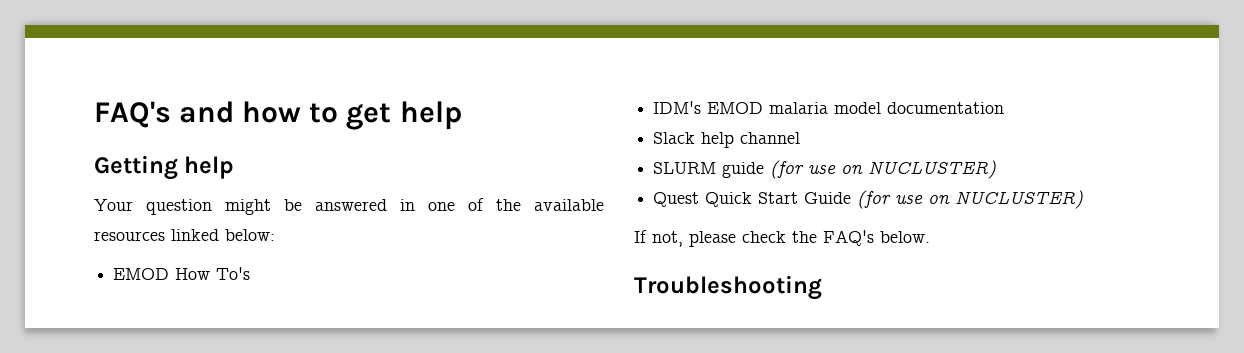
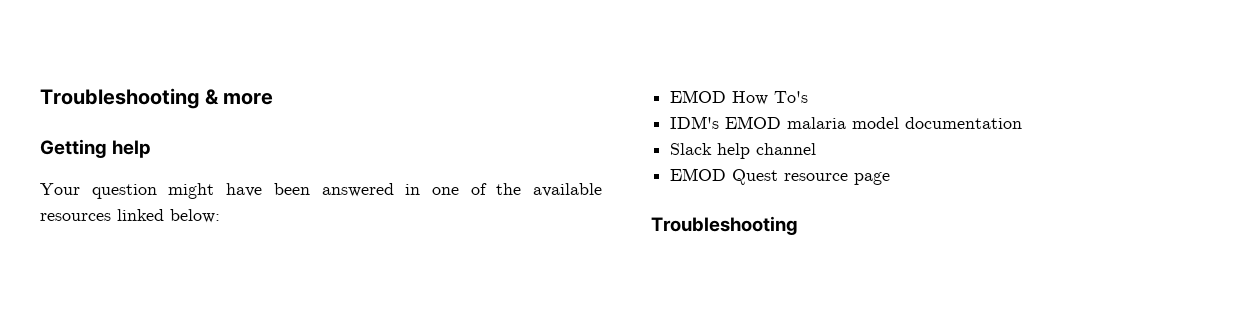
[94,101,462,130] FAQ's and how to get help -> [40,88,274,109] Troubleshooting & more
[284,199,302,211] be -> [226,183,310,197] have been
[653,160,997,179] [653,190,1084,209] [634,230,930,247] SLURM guide (for use on NUCLUSTER) // Quest Quick Start Guide (for use on NUCLUSTER) // If not, please check the FAQ's below. -> [670,168,891,185] EMOD Quest resource page

